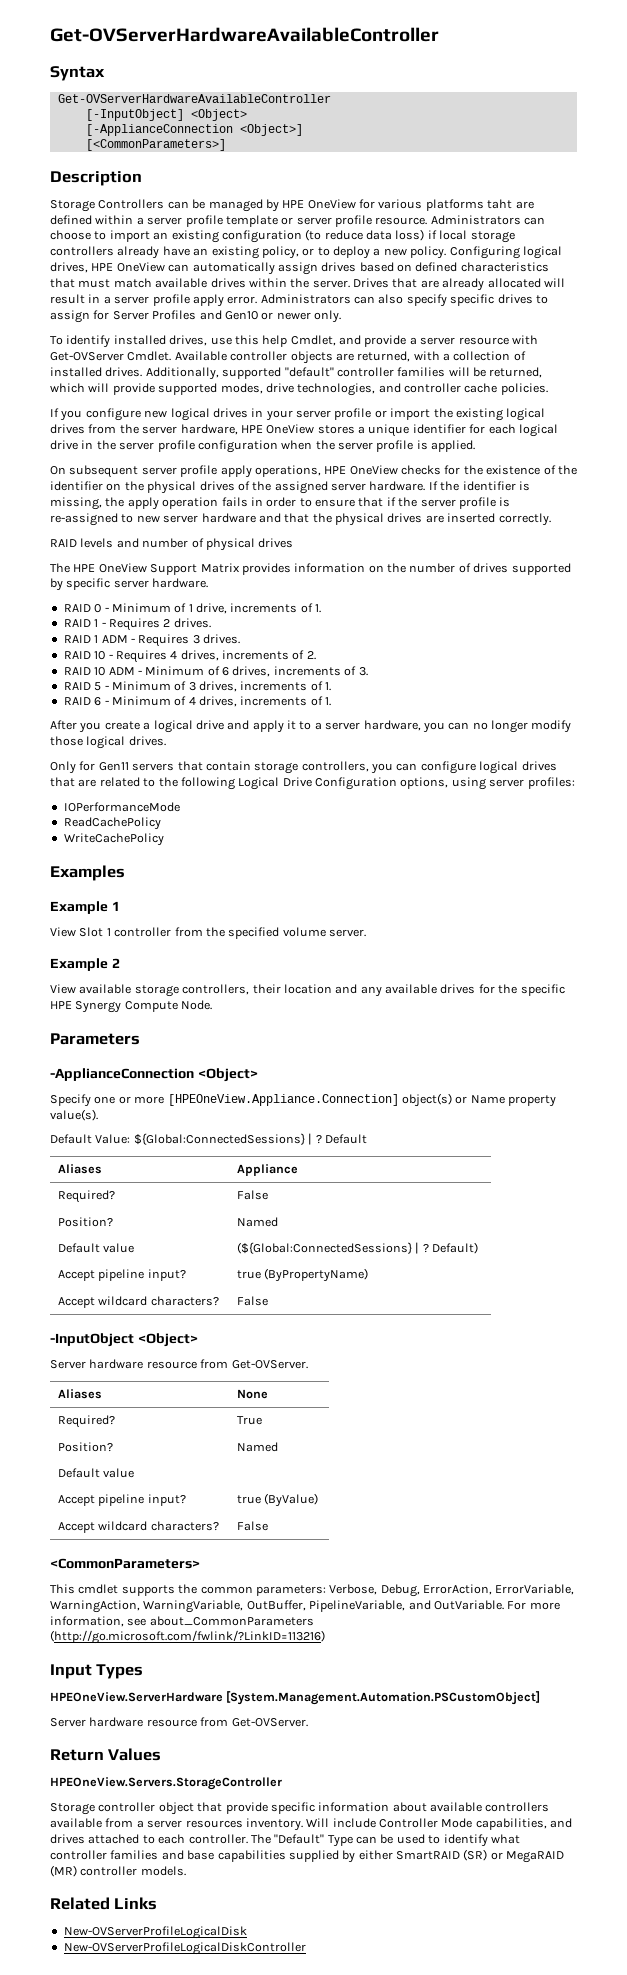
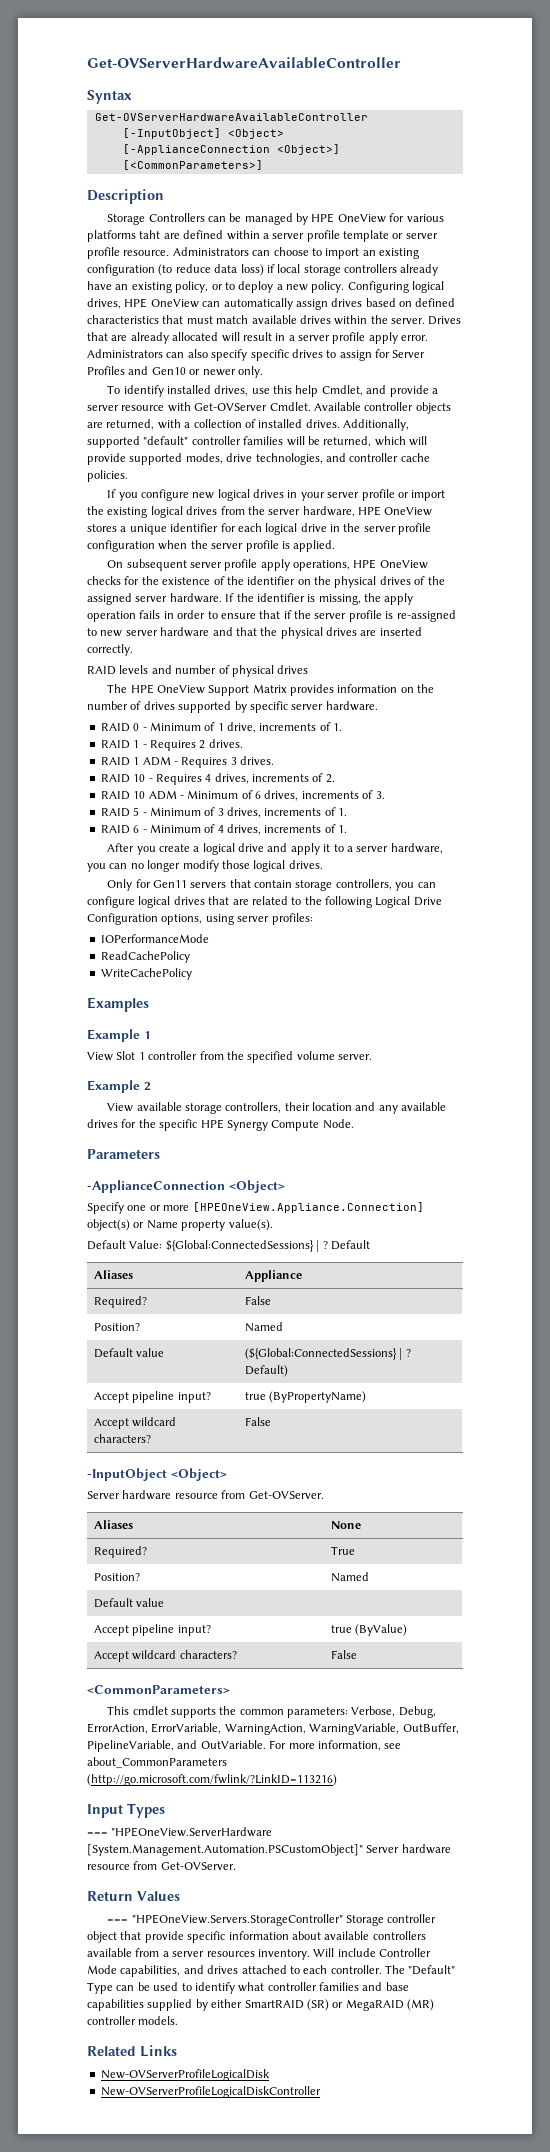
[50,1691,541,1705] HPEOneView.ServerHardware [System.Management.Automation.PSCustomObject] // -> [87,1827,273,1837] [87,1844,363,1856] === "HPEOneView.ServerHardware [System.Management.Automation.PSCustomObject]"
[50,1777,282,1790] HPEOneView.Servers.StorageController // -> [107,1914,343,1926] === "HPEOneView.Servers.StorageController"

